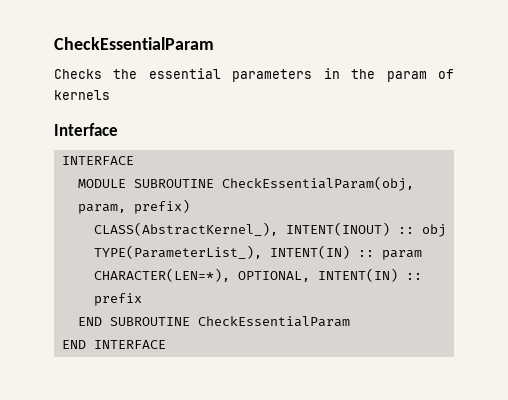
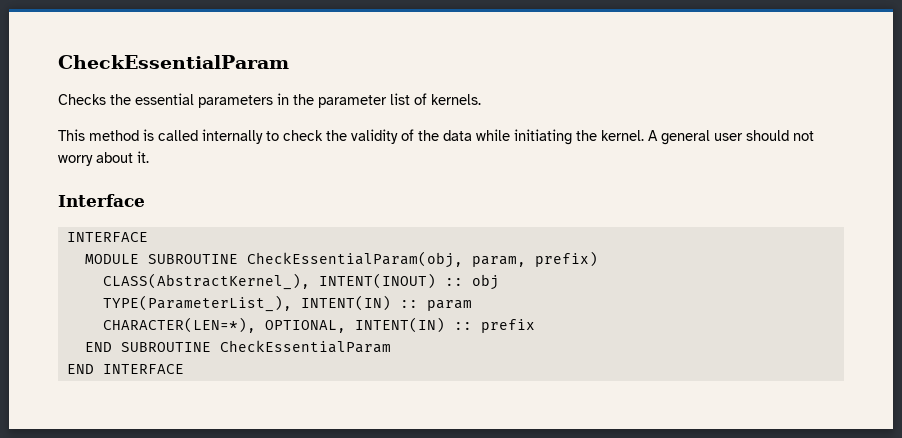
[386,69,455,82] [54,90,110,100] param of kernels -> [318,93,481,108] [58,129,814,145] [58,151,149,166] parameter list of kernels. // This method is called internally to check the validity of the data while initiating the kernel. A general user should not worry about it.

